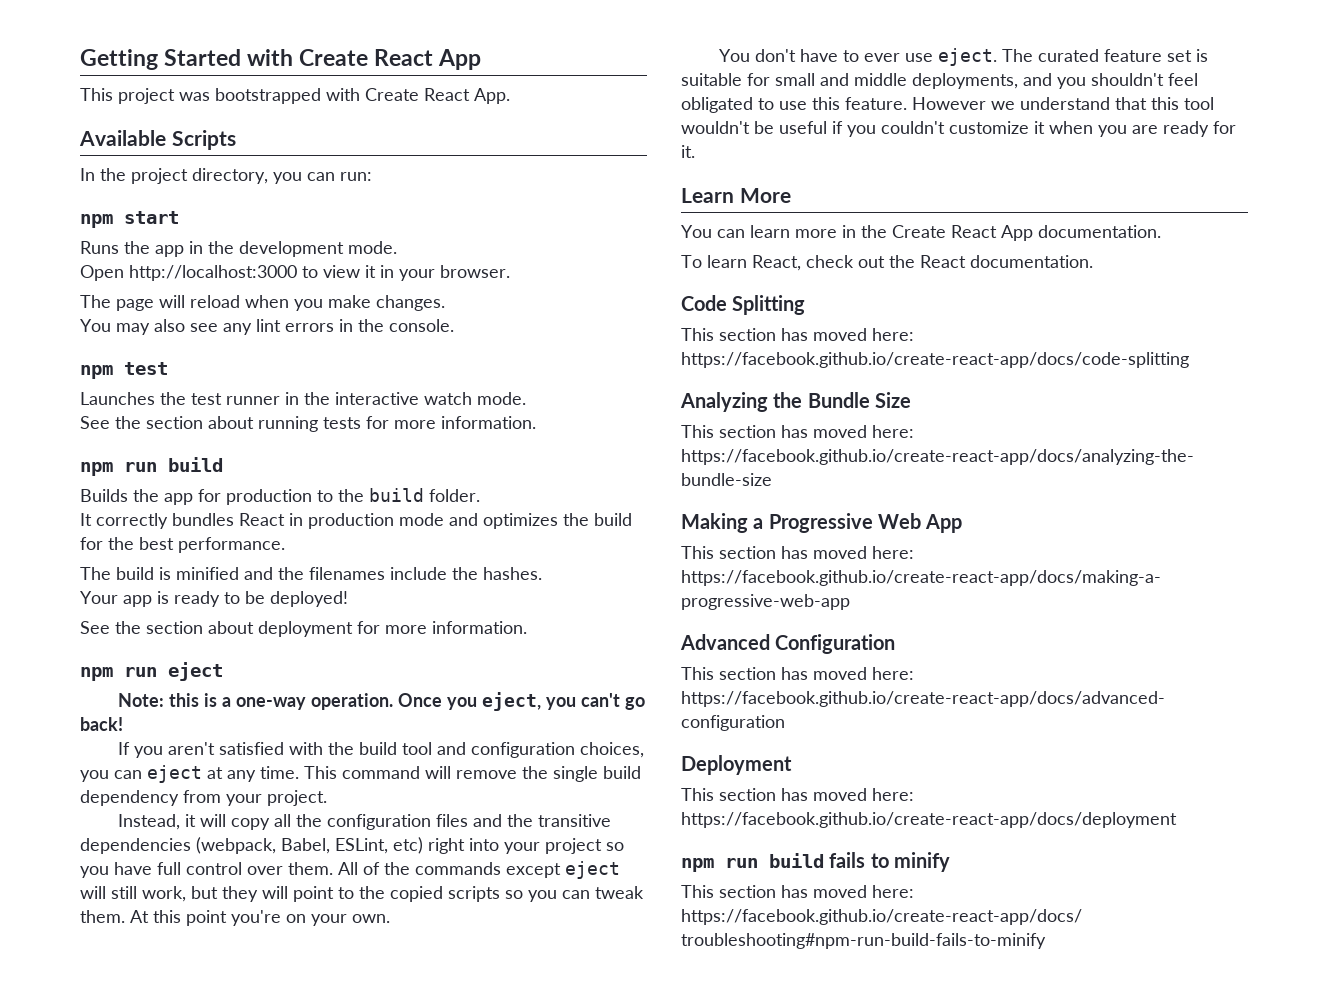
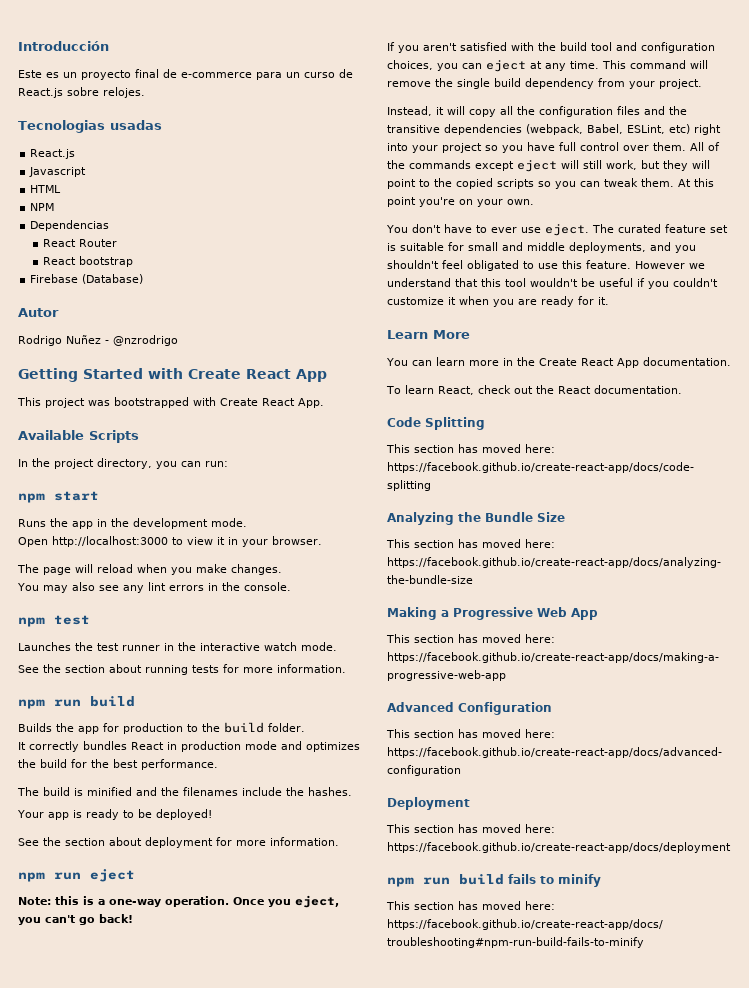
(80, 59) none -> [18,41,109,51] [18,69,353,80] [18,87,145,98] [18,120,162,133] [30,149,76,159] [29,167,87,177] [30,185,62,193] [30,203,55,211] [30,220,110,231] [42,239,117,247] [42,256,133,267] [30,274,144,284] [18,308,59,317] [18,335,178,346] Introducción // Este es un proyecto final de e-commerce para un curso de React.js sobre relojes. // Tecnologias usadas // React.js // Javascript // HTML // NPM // Dependencias // React Router // React bootstrap // Firebase (Database) // Autor // Rodrigo Nuñez - @nzrodrigo //

